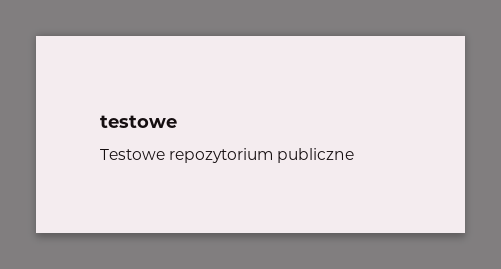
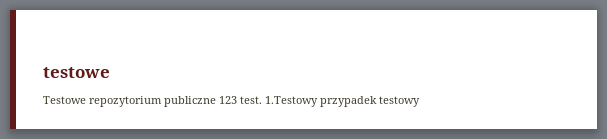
(355, 155) none -> [219,96,420,107] 123 test. 1.Testowy przypadek testowy

